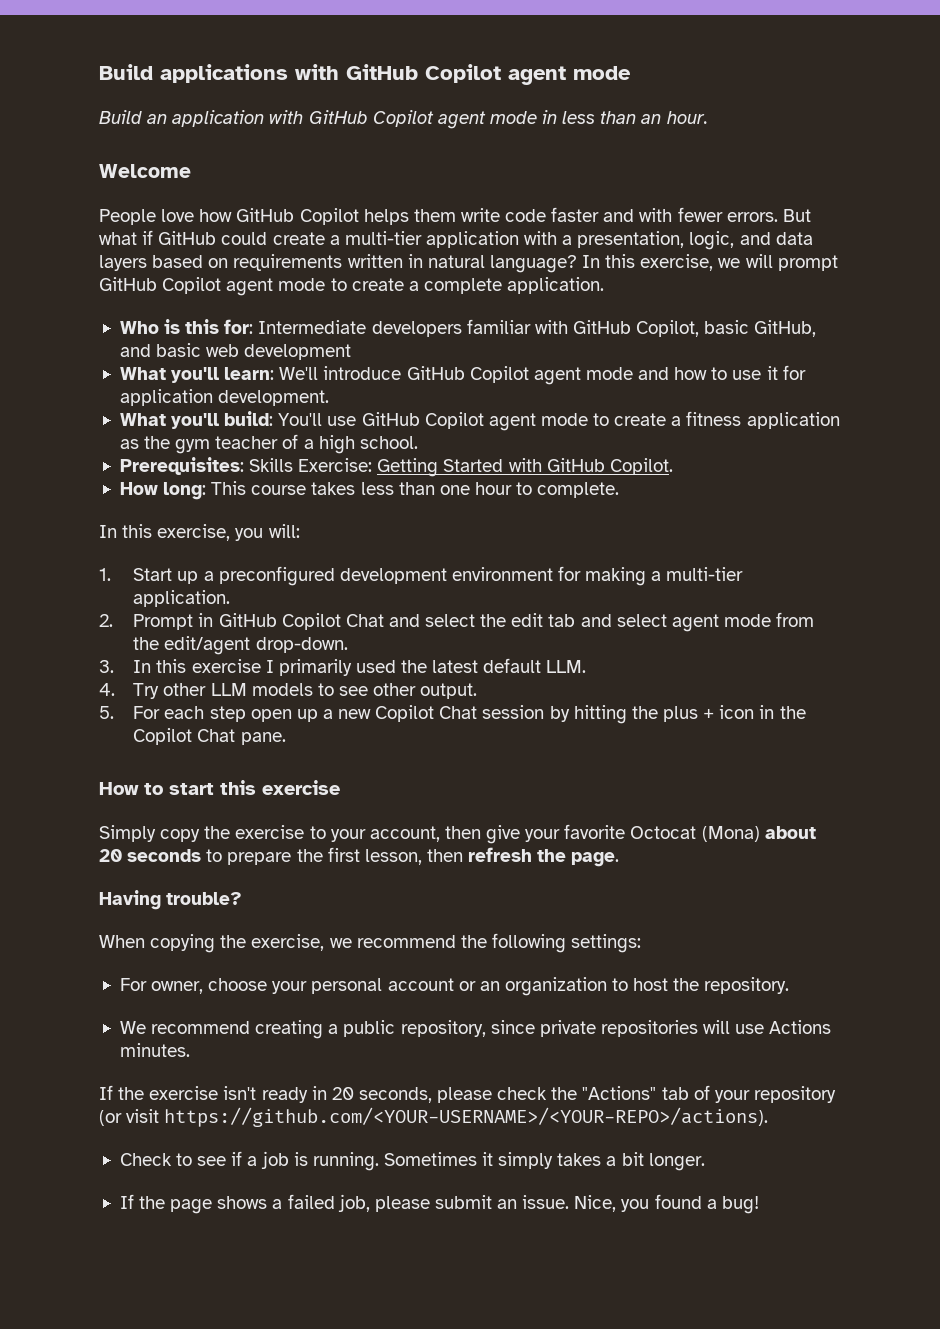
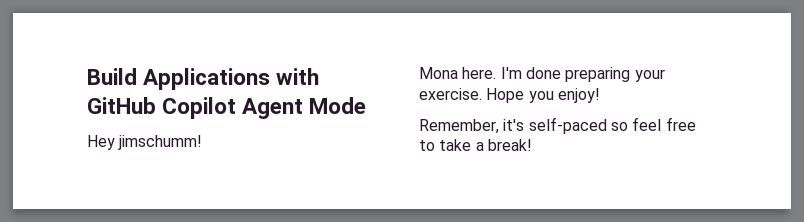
[99,64,631,85] [99,110,708,129] [99,164,191,178] [99,207,811,225] [99,230,813,250] [99,254,838,273] [99,277,605,296] [119,319,817,337] [119,343,352,360] [119,365,806,385] [119,389,330,406] [119,411,840,431] [119,434,418,454] [119,457,673,477] [119,481,620,500] [99,524,300,541] [99,566,744,586] [133,590,231,607] [99,612,815,632] [133,636,348,655] [99,658,587,676] [99,683,478,699] [99,705,806,724] [133,728,286,745] [99,780,340,795] [99,824,816,844] [99,847,620,867] [99,890,243,910] [99,933,642,953] [119,977,790,996] [119,1020,832,1039] [119,1043,190,1057] [99,1085,836,1103] [99,1107,769,1127] [119,1151,705,1171] [119,1194,759,1214] Build applications with GitHub Copilot agent mode // Build an application with GitHub Copilot agent mode in less than an hour. // Welcome // People love how GitHub Copilot helps them write code faster and with fewer errors. But what if GitHub could create a multi-tier application with a presentation, logic, and data layers based on requirements written in natural language? In this exercise, we will prompt GitHub Copilot agent mode to create a complete application. // Who is this for: Intermediate developers familiar with GitHub Copilot, basic GitHub, and basic web development // What you'll learn: We'll introduce GitHub Copilot agent mode and how to use it for application development. // What you'll build: You'll use GitHub Copilot agent mode to create a fitness application as the gym teacher of a high school. // Prerequisites: Skills Exercise: Getting Started with GitHub Copilot. // How long: This course takes less than one hour to complete. // In this exercise, you will: // 1. Start up a preconfigured development environment for making a multi-tier application. // 2. Prompt in GitHub Copilot Chat and select the edit tab and select agent mode from the edit/agent drop-down. // 3. In this exercise I primarily used the latest default LLM. // 4. Try other LLM models to see other output. // 5. For each step open up a new Copilot Chat session by hitting the plus + icon in the Copilot Chat pane. // How to start this exercise // Simply copy the exercise to your account, then give your favorite Octocat (Mona) about 20 seconds to prepare the first lesson, then refresh the page. // Having trouble? // When copying the exercise, we recommend the following settings: // For owner, choose your personal account or an organization to host the repository. // We recommend creating a public repository, since private repositories will use Actions minutes. // If the exercise isn't ready in 20 seconds, please check the "Actions" tab of your repository (or visit https://github.com/<YOUR-USERNAME>/<YOUR-REPO>/actions). // Check to see if a job is running. Sometimes it simply takes a bit longer. // If the page shows a failed job, please submit an issue. Nice, you found a bug! -> [87,68,320,90] [87,97,367,119] [87,135,203,150] [419,67,665,82] [419,88,600,103] [419,117,696,134] [419,139,532,151] Build Applications with GitHub Copilot Agent Mode // Hey jimschumm! // Mona here. I'm done preparing your exercise. Hope you enjoy! // Remember, it's self-paced so feel free to take a break!

